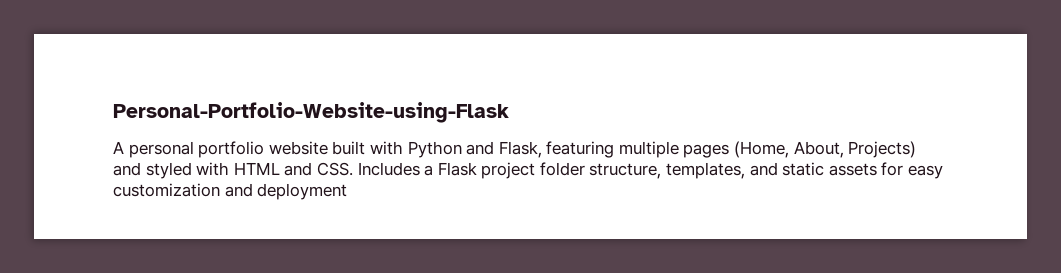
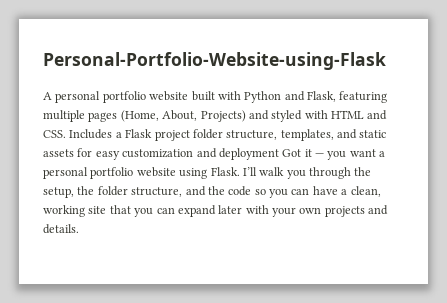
(348, 191) none -> [282,149,386,160] [43,167,372,179] [43,186,381,198] [43,205,389,217] [43,224,79,234] Got it — you want a personal portfolio website using Flask. I’ll walk you through the setup, the folder structure, and the code so you can have a clean, working site that you can expand later with your own projects and details.

